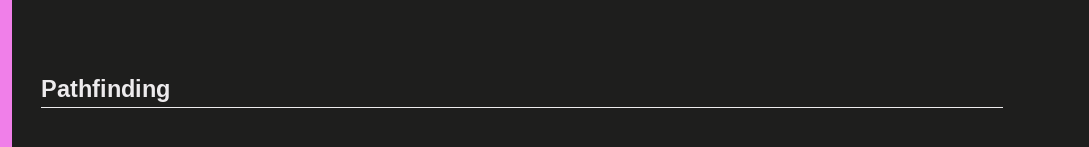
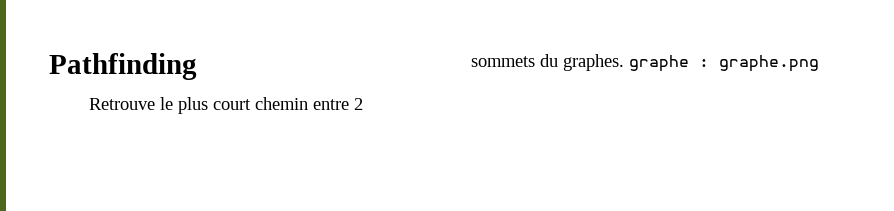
(170, 90) none -> [88,97,363,114] [471,54,819,72] // Retrouve le plus court chemin entre 2 sommets du graphes. graphe : graphe.png

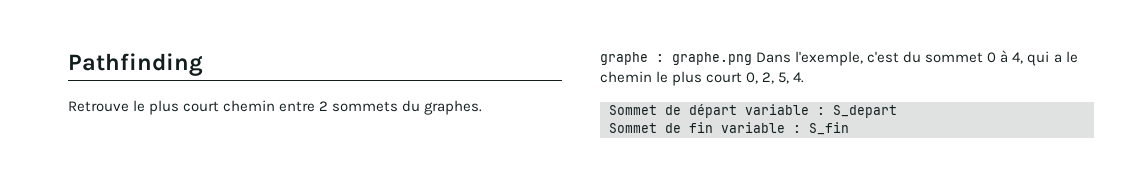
(624, 62) none -> (483, 107) //
(819, 63) none -> [756,50,1078,66] [600,71,805,86] [609,104,897,118] [609,122,849,135] Dans l'exemple, c'est du sommet 0 à 4, qui a le chemin le plus court 0, 2, 5, 4. // Sommet de départ variable : S_depart // Sommet de fin variable : S_fin

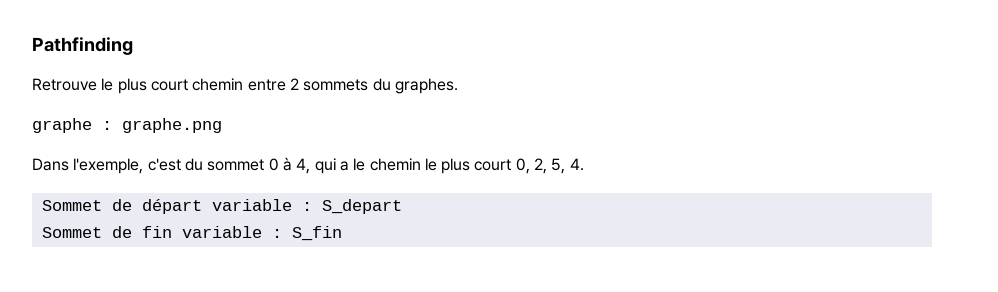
(752, 58) none -> (222, 125) //

